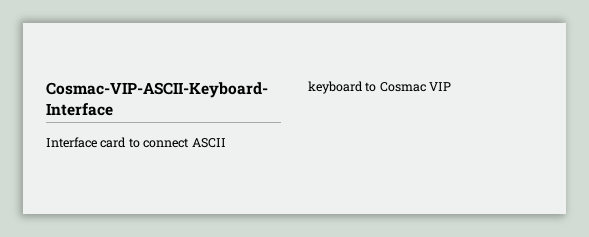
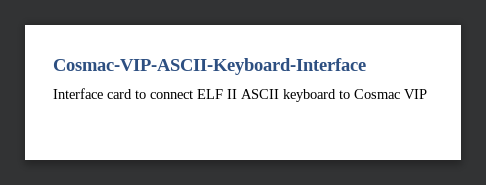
(190, 143) none -> [197,89,237,99] ELF II

